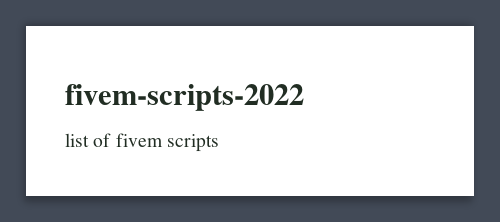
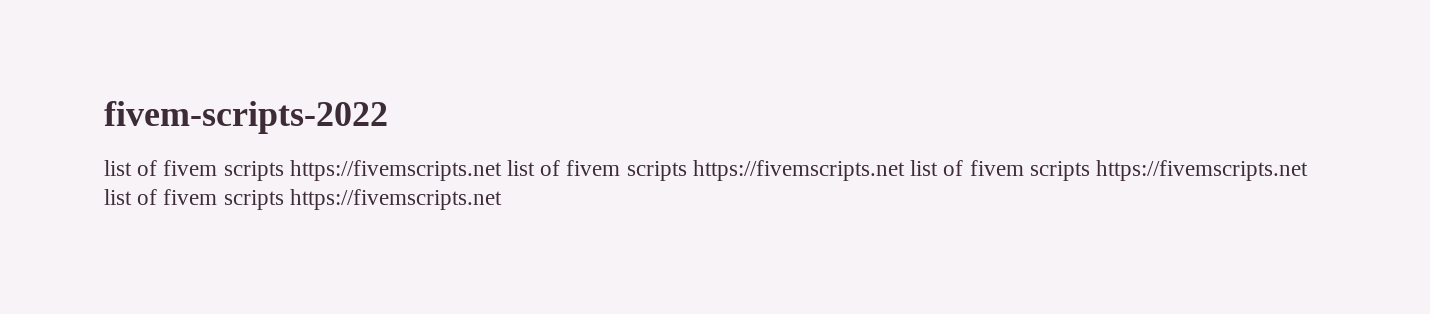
(219, 143) none -> [289,160,1308,181] [104,189,502,210] https://fivemscripts.net list of fivem scripts https://fivemscripts.net list of fivem scripts https://fivemscripts.net list of fivem scripts https://fivemscripts.net

